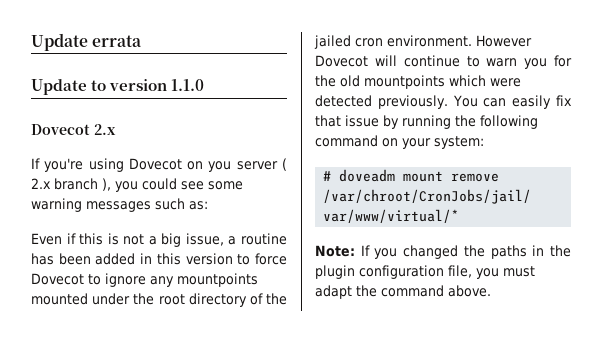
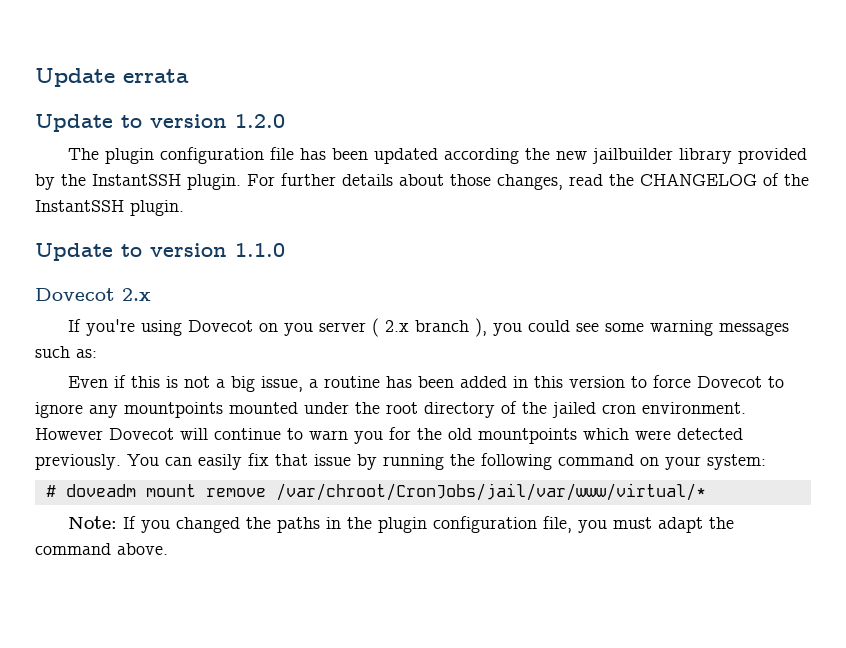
(143, 41) none -> [35,114,285,132] [67,147,807,164] [35,173,809,190] [35,200,184,216] // Update to version 1.2.0 // The plugin configuration file has been updated according the new jailbuilder library provided by the InstantSSH plugin. For further details about those changes, read the CHANGELOG of the InstantSSH plugin.

